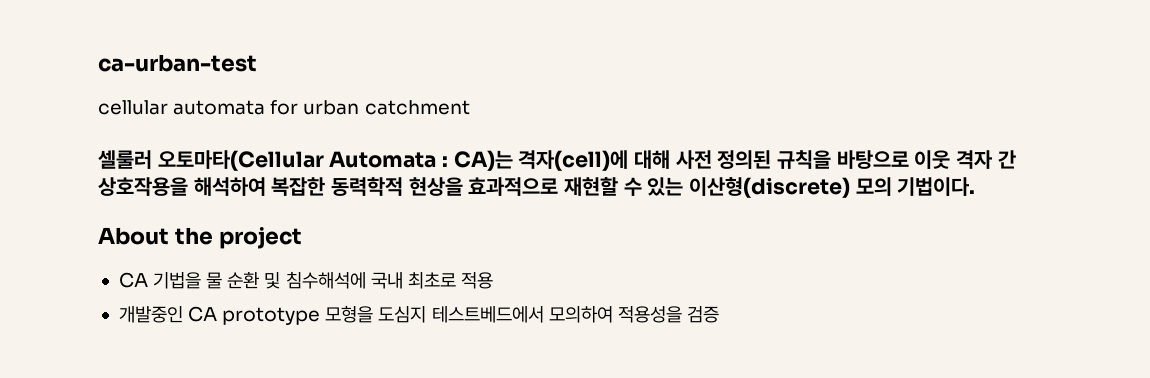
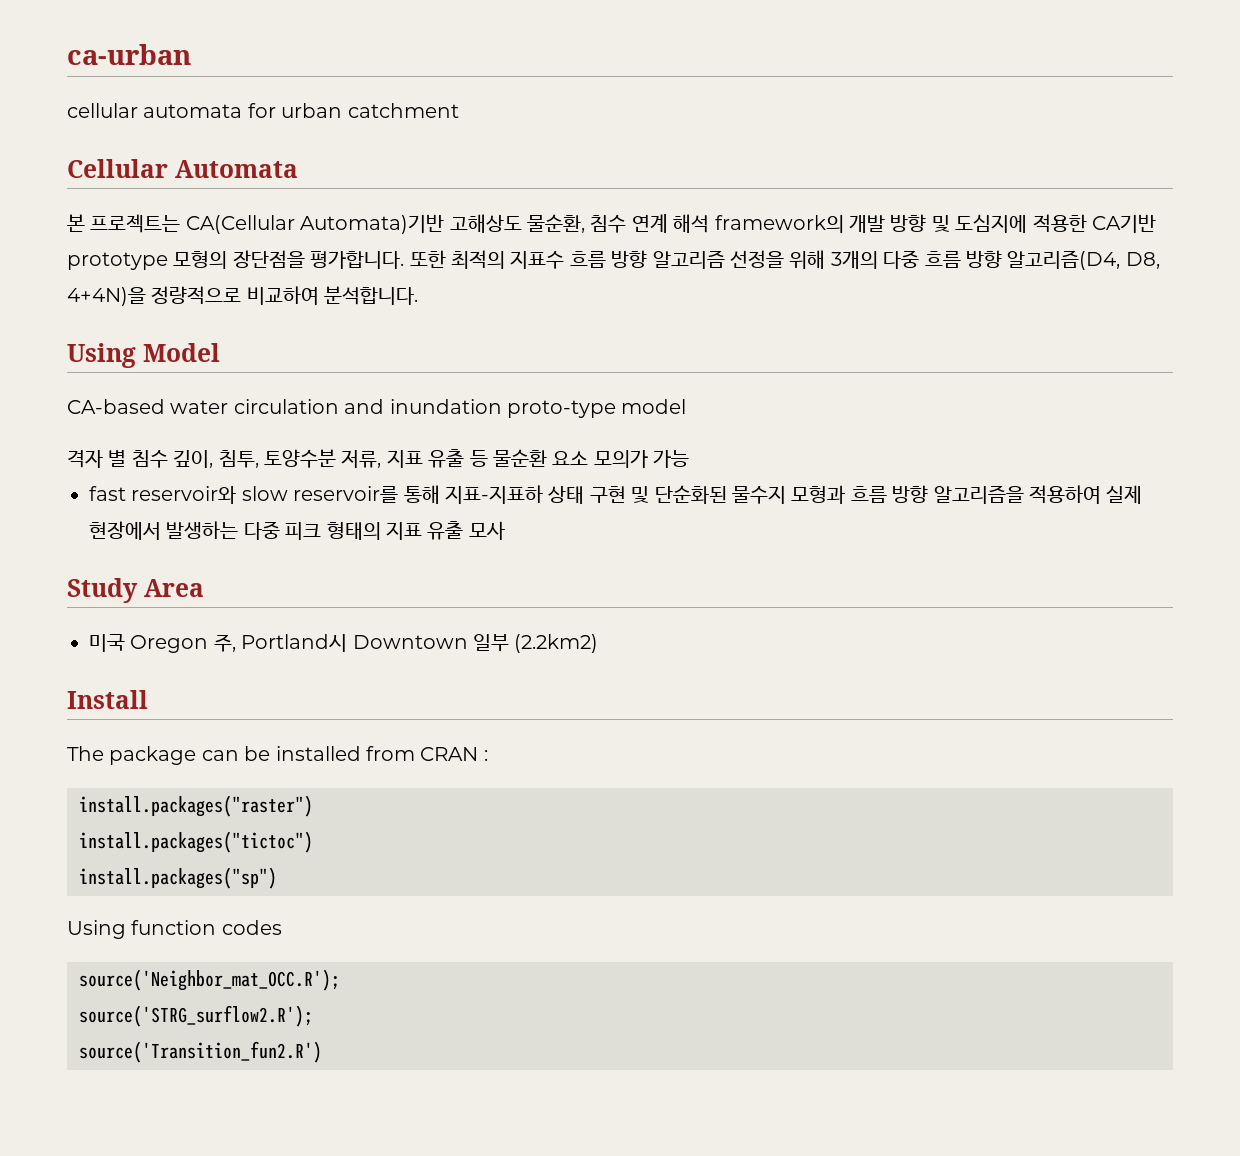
[98,54,257,72] ca-urban-test -> [67,44,191,65] ca-urban
[98,150,324,171] 셀룰러 오토마타(Cellular -> [67,159,168,178] Cellular
[442,150,1016,171] [98,177,976,198] [98,227,302,249] [118,271,493,289] [118,305,719,325] : CA)는 격자(cell)에 대해 사전 정의된 규칙을 바탕으로 이웃 격자 간 상호작용을 해석하여 복잡한 동력학적 현상을 효과적으로 재현할 수 있는 이산형(discrete) 모의 기법이다. // About the project // CA 기법을 물 순환 및 침수해석에 국내 최초로 적용 // 개발중인 CA prototype 모형을 도심지 테스트베드에서 모의하여 적용성을 검증 -> [67,214,1156,234] [67,250,1160,270] [67,286,419,306] [67,343,220,368] [67,399,687,418] [67,449,690,468] [89,485,1143,504] [89,521,505,540] [67,578,204,603] [89,634,599,653] [67,690,148,709] [67,746,488,765] [79,795,313,817] [79,831,313,853] [79,867,277,889] [67,920,282,939] [79,969,340,991] [79,1005,313,1027] [79,1041,322,1063] // 본 프로젝트는 CA(Cellular Automata)기반 고해상도 물순환, 침수 연계 해석 framework의 개발 방향 및 도심지에 적용한 CA기반 prototype 모형의 장단점을 평가합니다. 또한 최적의 지표수 흐름 방향 알고리즘 선정을 위해 3개의 다중 흐름 방향 알고리즘(D4, D8, 4+4N)을 정량적으로 비교하여 분석합니다. // Using Model // CA-based water circulation and inundation proto-type model // 격자 별 침수 깊이, 침투, 토양수분 저류, 지표 유출 등 물순환 요소 모의가 가능 // fast reservoir와 slow reservoir를 통해 지표-지표하 상태 구현 및 단순화된 물수지 모형과 흐름 방향 알고리즘을 적용하여 실제 현장에서 발생하는 다중 피크 형태의 지표 유출 모사 // Study Area // 미국 Oregon 주, Portland시 Downtown 일부 (2.2km2) // Install // The package can be installed from CRAN : // install.packages("raster") // install.packages("tictoc") // install.packages("sp") // Using function codes // source('Neighbor_mat_OCC.R'); // source('STRG_surflow2.R'); // source('Transition_fun2.R')

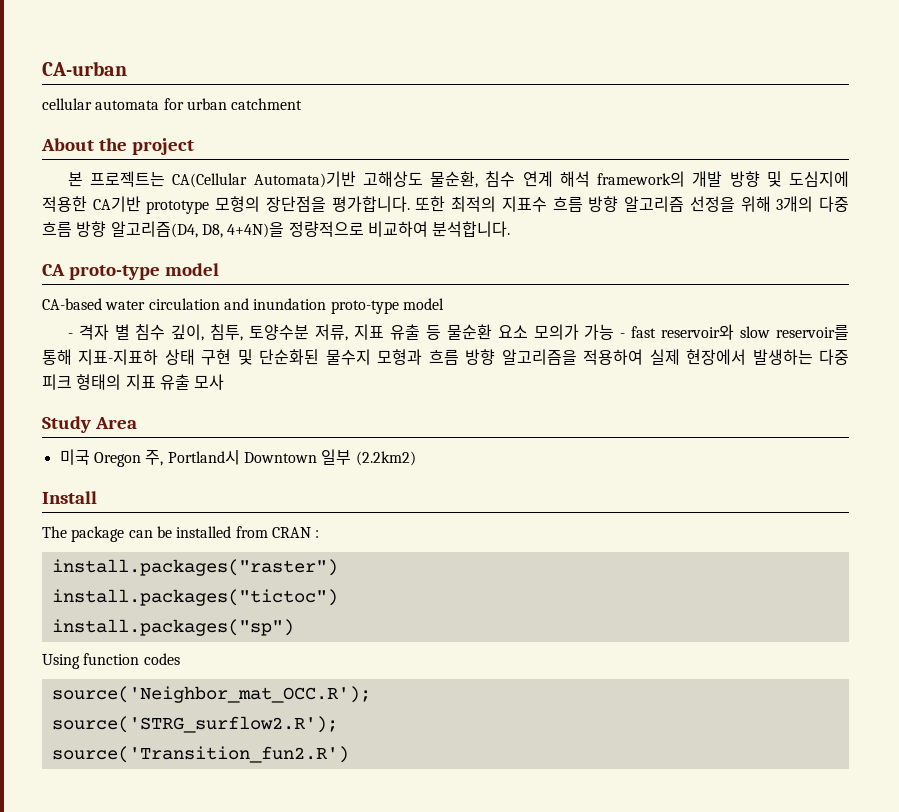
[67,44,191,65] ca-urban -> [42,61,127,76] CA-urban
[67,159,298,178] Cellular Automata -> [41,138,194,155] About the project
[67,343,220,368] Using Model -> [42,263,219,280] CA proto-type model
(687, 406) none -> [67,333,73,338] -
(690, 459) // -> [620,333,626,338] -

